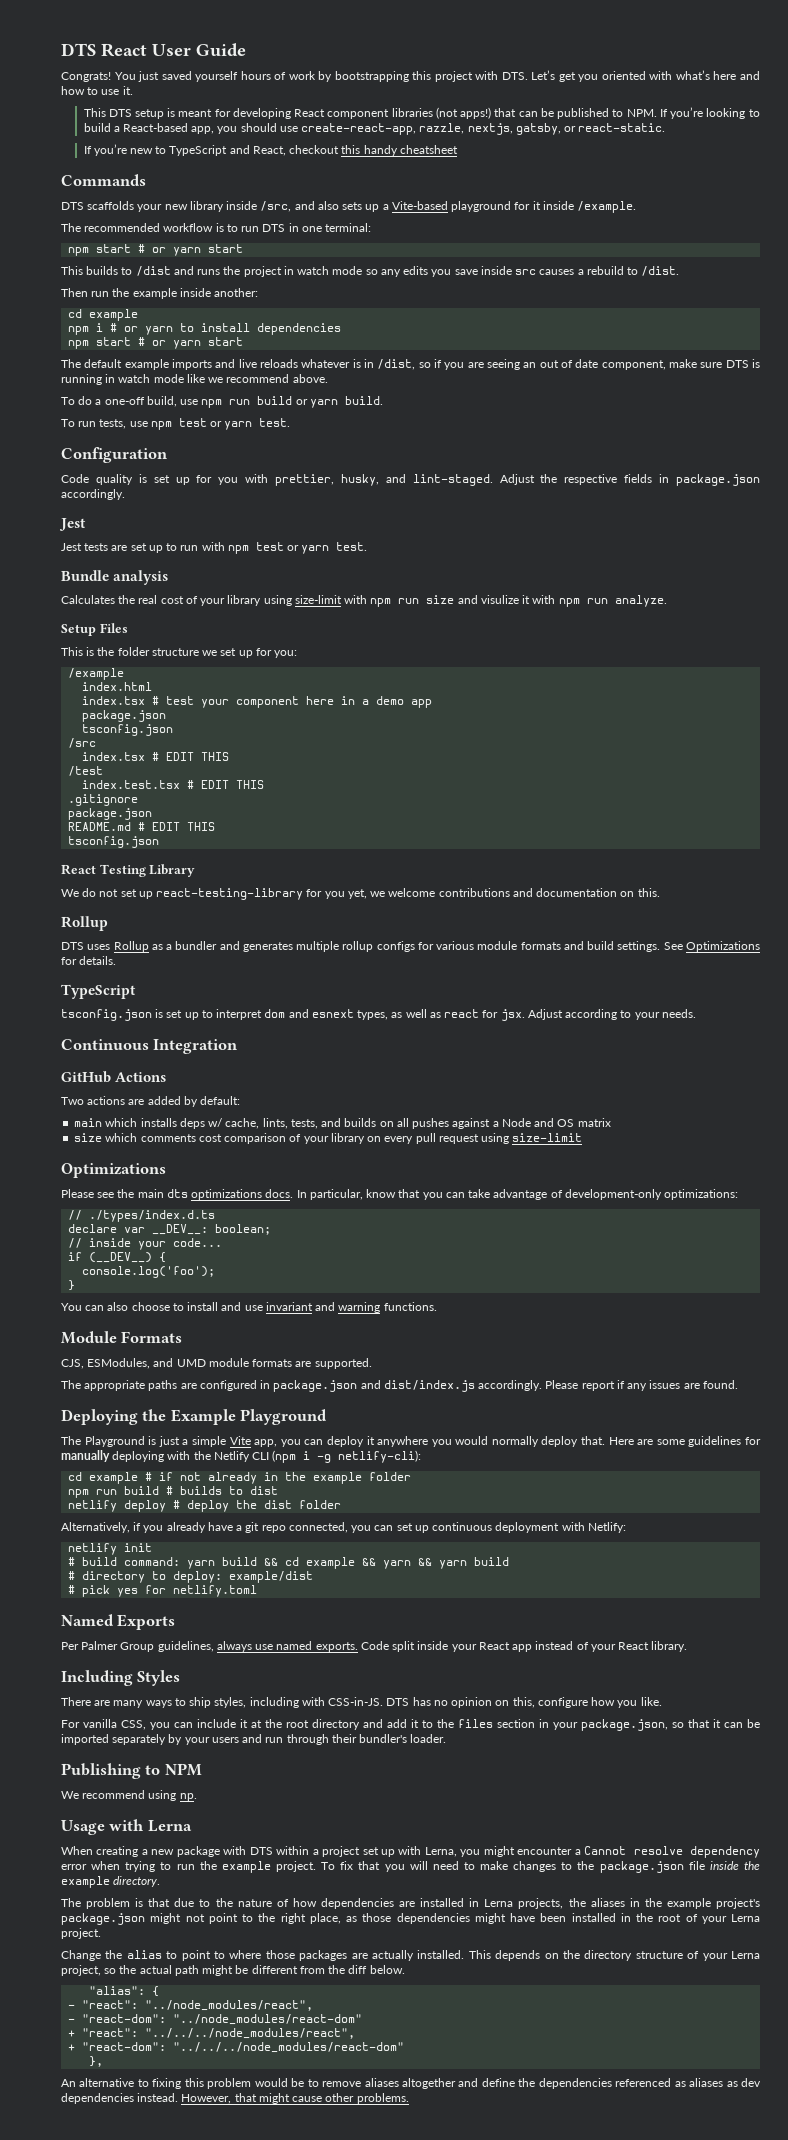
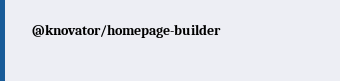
[61,43,246,57] [61,70,760,82] [61,86,133,95] [83,107,760,119] [83,123,666,135] [83,144,458,156] [61,174,146,186] [61,201,637,213] [61,223,372,232] [68,244,244,256] [61,266,680,277] [61,288,259,299] [68,309,139,321] [68,323,342,335] [68,337,244,349] [61,359,760,370] [61,374,328,385] [61,396,383,408] [61,418,291,430] [61,447,168,463] [61,474,760,486] [61,489,125,500] [59,518,86,531] [61,542,368,554] [61,570,169,585] [61,595,667,607] [61,623,128,636] [61,647,298,658] [68,668,125,680] [82,682,153,691] [82,696,433,708] [82,710,167,722] [82,724,174,736] [68,738,97,748] [82,752,230,761] [68,766,104,776] [82,780,265,789] [68,794,139,806] [68,808,153,820] [68,822,216,831] [68,836,160,848] [61,864,196,877] [61,888,660,900] [61,916,108,931] [61,941,760,952] [61,956,117,965] [61,984,136,999] [61,1009,696,1021] [61,1039,239,1054] [61,1071,167,1083] [61,1096,241,1107] [74,1118,611,1129] [74,1133,583,1144] [61,1163,166,1178] [61,1189,739,1200] [68,1210,216,1222] [68,1224,272,1235] [68,1238,223,1250] [68,1252,167,1263] [82,1266,216,1278] [68,1280,76,1291] [61,1302,437,1313] [61,1331,183,1344] [61,1358,372,1369] [61,1380,738,1392] [61,1409,328,1425] [61,1436,761,1447] [61,1450,422,1463] [68,1472,412,1484] [68,1486,279,1498] [68,1500,342,1512] [61,1522,626,1533] [68,1543,153,1555] [68,1557,510,1569] [68,1571,314,1583] [68,1585,258,1597] [61,1614,176,1630] [61,1641,688,1652] [61,1670,181,1686] [61,1697,662,1708] [61,1719,760,1731] [61,1734,447,1745] [61,1763,202,1779] [61,1790,197,1801] [61,1819,192,1835] [61,1846,760,1858] [61,1861,760,1873] [61,1876,161,1888] [61,1898,760,1909] [61,1913,760,1925] [61,1928,101,1939] [61,1950,760,1961] [61,1965,405,1976] [89,1986,160,1997] [68,2000,314,2011] [68,2014,363,2025] [68,2028,356,2039] [68,2042,405,2053] [89,2056,104,2067] [61,2078,762,2089] [61,2093,409,2104] DTS React User Guide // Congrats! You just saved yourself hours of work by bootstrapping this project with DTS. Let’s get you oriented with what’s here and how to use it. // This DTS setup is meant for developing React component libraries (not apps!) that can be published to NPM. If you’re looking to build a React-based app, you should use create-react-app, razzle, nextjs, gatsby, or react-static. // If you’re new to TypeScript and React, checkout this handy cheatsheet // Commands // DTS scaffolds your new library inside /src, and also sets up a Vite-based playground for it inside /example. // The recommended workflow is to run DTS in one terminal: // npm start # or yarn start // This builds to /dist and runs the project in watch mode so any edits you save inside src causes a rebuild to /dist. // Then run the example inside another: // cd example // npm i # or yarn to install dependencies // npm start # or yarn start // The default example imports and live reloads whatever is in /dist, so if you are seeing an out of date component, make sure DTS is running in watch mode like we recommend above. // To do a one-off build, use npm run build or yarn build. // To run tests, use npm test or yarn test. // Configuration // Code quality is set up for you with prettier, husky, and lint-staged. Adjust the respective fields in package.json accordingly. // Jest // Jest tests are set up to run with npm test or yarn test. // Bundle analysis // Calculates the real cost of your library using size-limit with npm run size and visulize it with npm run analyze. // Setup Files // This is the folder structure we set up for you: // /example // index.html // index.tsx # test your component here in a demo app // package.json // tsconfig.json // /src // index.tsx # EDIT THIS // /test // index.test.tsx # EDIT THIS // .gitignore // package.json // README.md # EDIT THIS // tsconfig.json // React Testing Library // We do not set up react-testing-library for you yet, we welcome contributions and documentation on this. // Rollup // DTS uses Rollup as a bundler and generates multiple rollup configs for various module formats and build settings. See Optimizations for details. // TypeScript // tsconfig.json is set up to interpret dom and esnext types, as well as react for jsx. Adjust according to your needs. // Continuous Integration // GitHub Actions // Two actions are added by default: // main which installs deps w/ cache, lints, tests, and builds on all pushes against a Node and OS matrix // size which comments cost comparison of your library on every pull request using size-limit // Optimizations // Please see the main dts optimizations docs. In particular, know that you can take advantage of development-only optimizations: // // ./types/index.d.ts // declare var __DEV__: boolean; // // inside your code... // if (__DEV__) { // console.log('foo'); // } // You can also choose to install and use invariant and warning functions. // Module Formats // CJS, ESModules, and UMD module formats are supported. // The appropriate paths are configured in package.json and dist/index.js accordingly. Please report if any issues are found. // Deploying the Example Playground // The Playground is just a simple Vite app, you can deploy it anywhere you would normally deploy that. Here are some guidelines for manually deploying with the Netlify CLI (npm i -g netlify-cli): // cd example # if not already in the example folder // npm run build # builds to dist // netlify deploy # deploy the dist folder // Alternatively, if you already have a git repo connected, you can set up continuous deployment with Netlify: // netlify init // # build command: yarn build && cd example && yarn && yarn build // # directory to deploy: example/dist // # pick yes for netlify.toml // Named Exports // Per Palmer Group guidelines, always use named exports. Code split inside your React app instead of your React library. // Including Styles // There are many ways to ship styles, including with CSS-in-JS. DTS has no opinion on this, configure how you like. // For vanilla CSS, you can include it at the root directory and add it to the files section in your package.json, so that it can be imported separately by your users and run through their bundler's loader. // Publishing to NPM // We recommend using np. // Usage with Lerna // When creating a new package with DTS within a project set up with Lerna, you might encounter a Cannot resolve dependency error when trying to run the example project. To fix that you will need to make changes to the package.json file inside the example directory. // The problem is that due to the nature of how dependencies are installed in Lerna projects, the aliases in the example project's package.json might not point to the right place, as those dependencies might have been installed in the root of your Lerna project. // Change the alias to point to where those packages are actually installed. This depends on the directory structure of your Lerna project, so the actual path might be different from the diff below. // "alias": { // - "react": "../node_modules/react", // - "react-dom": "../node_modules/react-dom" // + "react": "../../../node_modules/react", // + "react-dom": "../../../node_modules/react-dom" // }, // An alternative to fixing this problem would be to remove aliases altogether and define the dependencies referenced as aliases as dev dependencies instead. However, that might cause other problems. -> [32,24,221,38] @knovator/homepage-builder

